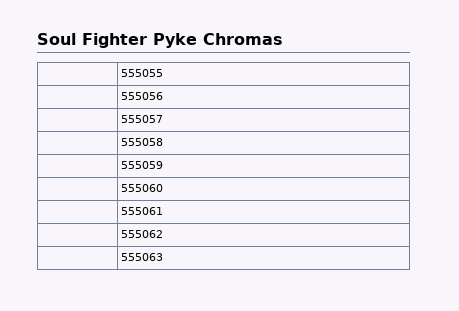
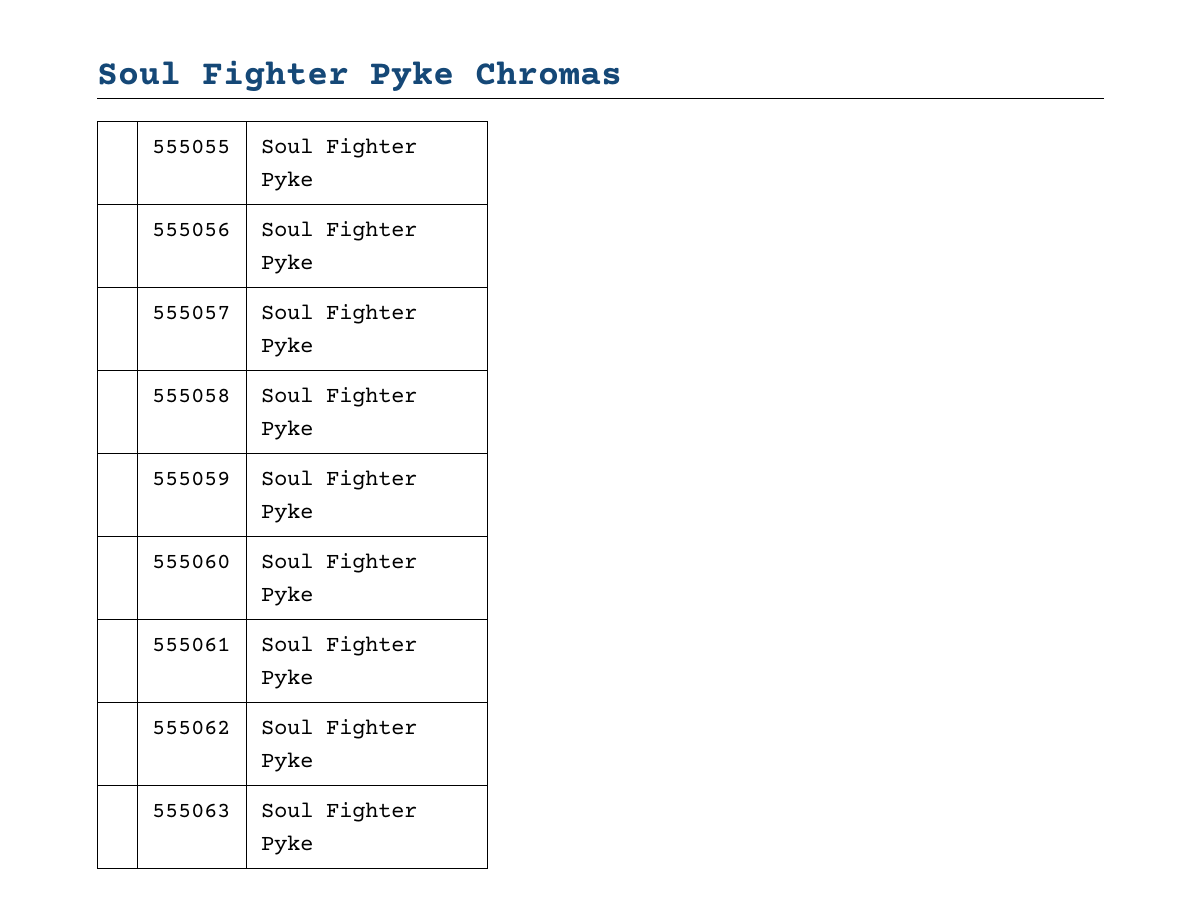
[121,92,164,100] [121,115,164,123] [121,138,164,146] [121,161,164,169] [121,184,164,192] [121,207,164,215] [121,230,164,238] [121,253,164,261] // | 555056 // | 555057 // | 555058 // | 555059 // | 555060 // | 555061 // | 555062 // | 555063 -> [260,138,417,158] [260,171,313,191] [151,222,230,237] [260,221,417,241] [260,254,313,274] [151,305,230,320] [260,304,417,324] [260,337,313,357] [151,388,230,403] [260,387,417,407] [260,420,313,440] [151,471,230,486] [260,470,417,490] [260,503,313,523] [151,554,230,569] [260,553,417,573] [260,586,313,606] [151,637,230,652] [260,636,417,656] [260,669,313,689] [151,720,230,735] [260,719,417,739] [260,752,313,772] [151,803,230,818] [260,802,417,822] [260,835,313,855] | Soul Fighter Pyke // | 555056 | Soul Fighter Pyke // | 555057 | Soul Fighter Pyke // | 555058 | Soul Fighter Pyke // | 555059 | Soul Fighter Pyke // | 555060 | Soul Fighter Pyke // | 555061 | Soul Fighter Pyke // | 555062 | Soul Fighter Pyke // | 555063 | Soul Fighter Pyke

